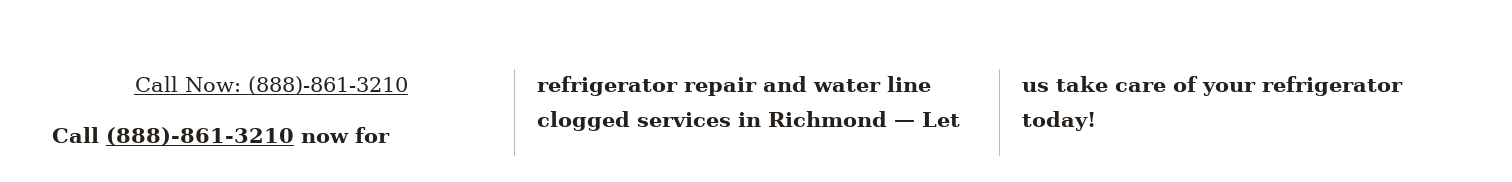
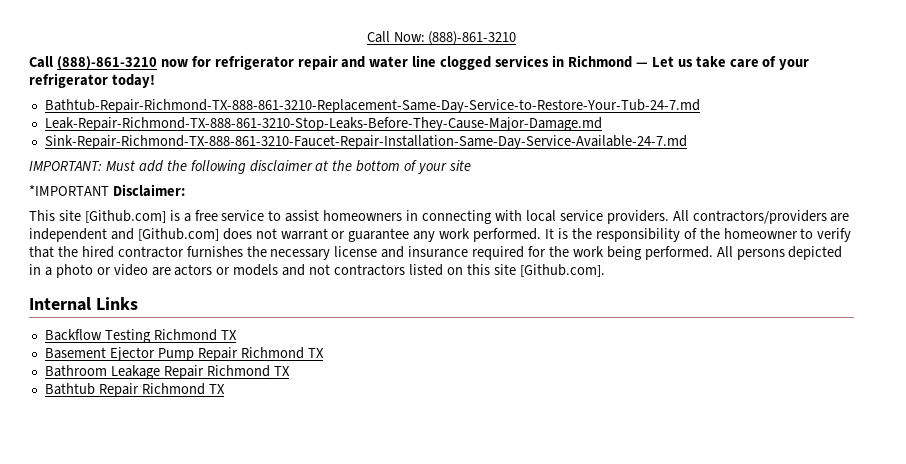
(1096, 121) none -> [44,99,700,113] [44,117,602,131] [44,135,687,149] [29,160,472,174] [29,184,185,197] [29,210,850,224] [29,228,852,242] [29,246,843,260] [29,264,605,278] [29,297,138,311] [44,329,237,343] [44,347,324,361] [44,365,290,379] [44,383,225,397] // Bathtub-Repair-Richmond-TX-888-861-3210-Replacement-Same-Day-Service-to-Restore-Your-Tub-24-7.md // Leak-Repair-Richmond-TX-888-861-3210-Stop-Leaks-Before-They-Cause-Major-Damage.md // Sink-Repair-Richmond-TX-888-861-3210-Faucet-Repair-Installation-Same-Day-Service-Available-24-7.md // IMPORTANT: Must add the following disclaimer at the bottom of your site // *IMPORTANT Disclaimer: // This site [Github.com] is a free service to assist homeowners in connecting with local service providers. All contractors/providers are independent and [Github.com] does not warrant or guarantee any work performed. It is the responsibility of the homeowner to verify that the hired contractor furnishes the necessary license and insurance required for the work being performed. All persons depicted in a photo or video are actors or models and not contractors listed on this site [Github.com]. // Internal Links // Backflow Testing Richmond TX // Basement Ejector Pump Repair Richmond TX // Bathroom Leakage Repair Richmond TX // Bathtub Repair Richmond TX

